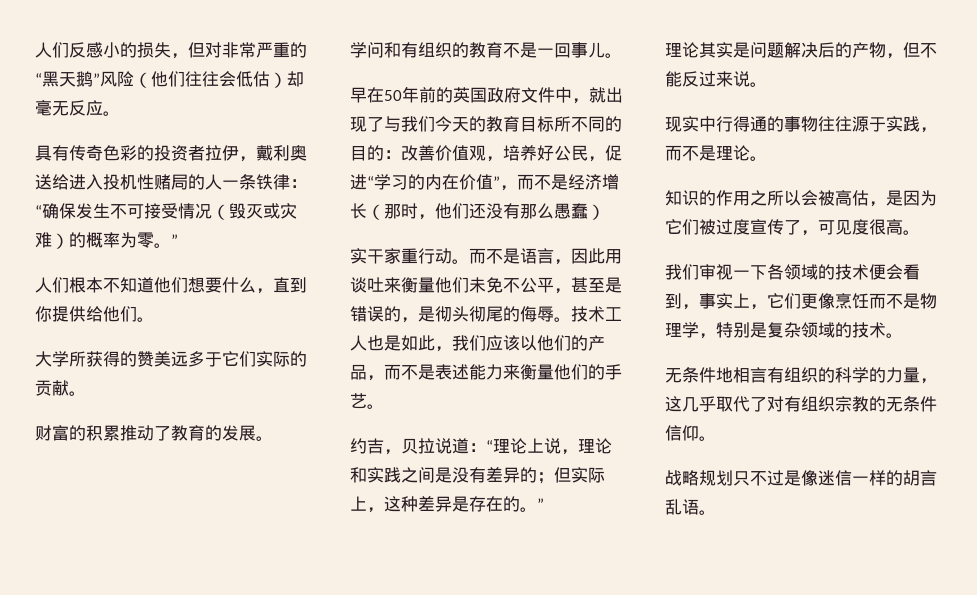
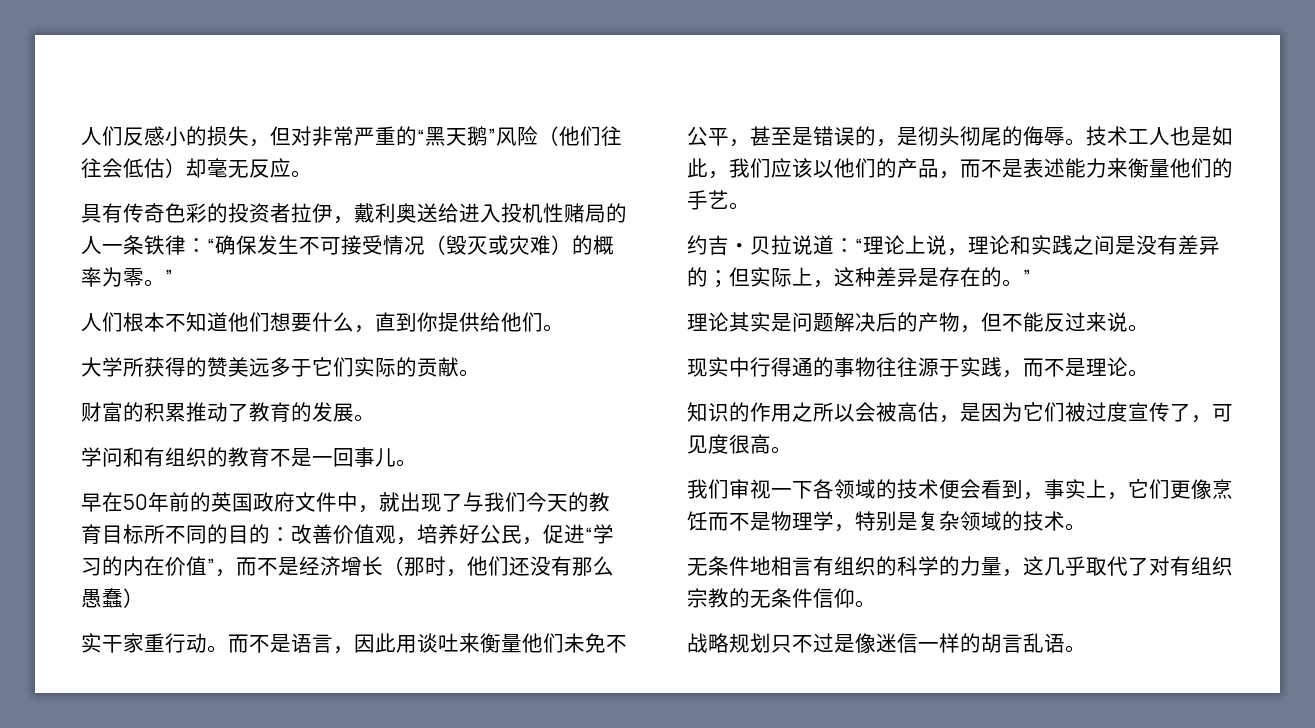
[384,449,401,455] ， -> [729,243,750,253] ・

